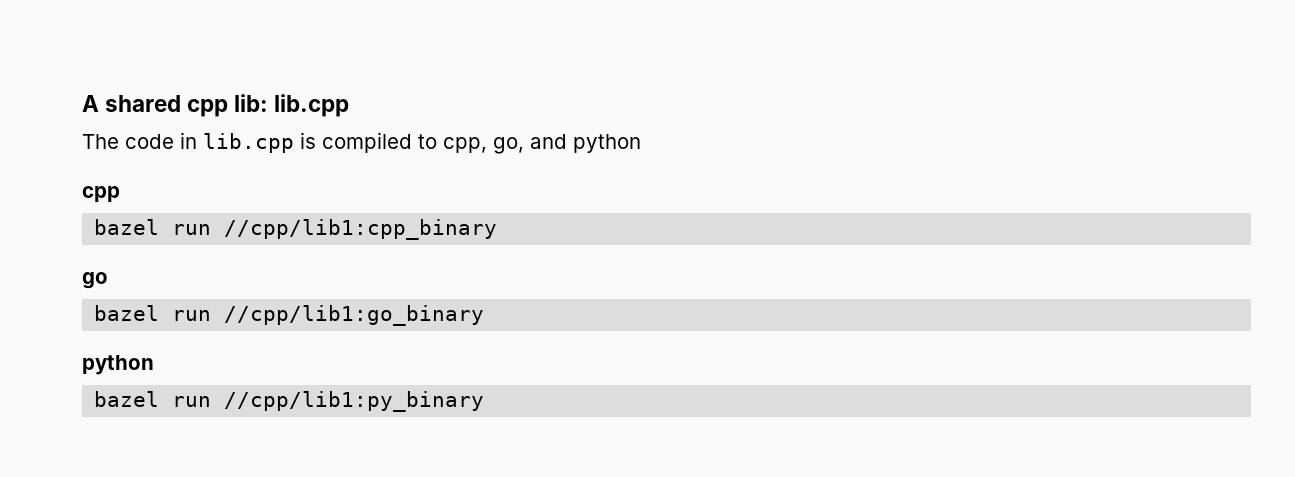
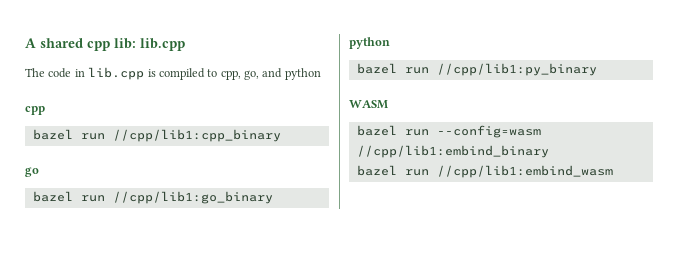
(485, 401) none -> [349,100,388,109] [356,125,541,138] [356,145,549,158] [356,165,613,178] // WASM // bazel run --config=wasm //cpp/lib1:embind_binary // bazel run //cpp/lib1:embind_wasm

